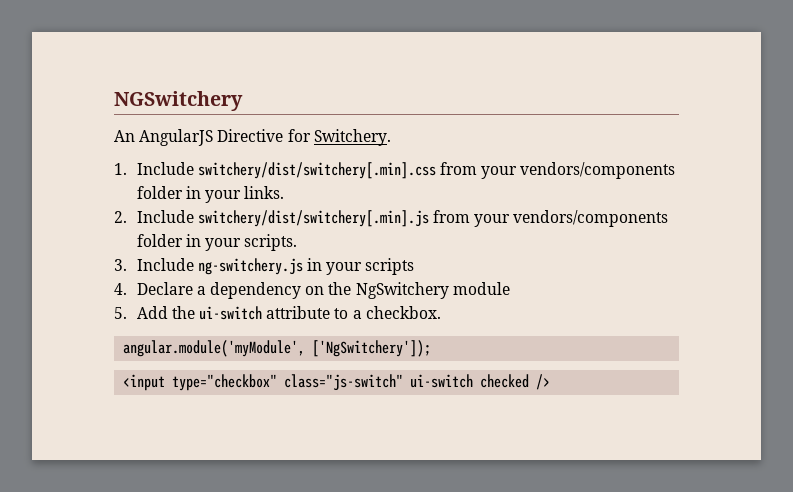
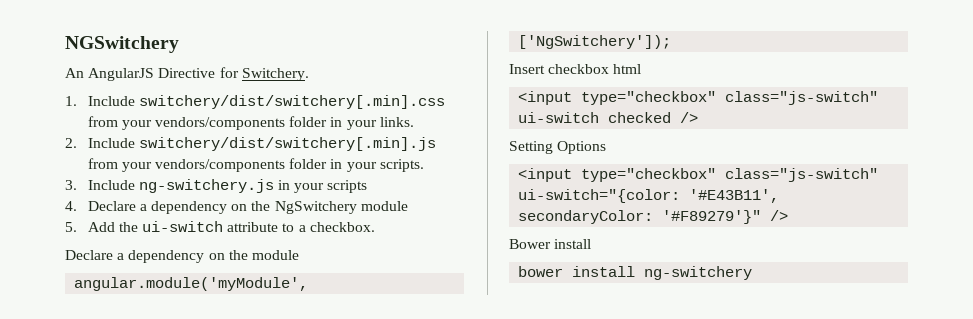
(441, 312) none -> [65,250,299,263] // Declare a dependency on the module
(432, 348) none -> [509,64,642,74] // Insert checkbox html
(551, 382) none -> [509,141,607,154] [518,168,879,182] [518,189,780,203] [518,210,789,224] [509,239,592,249] [518,266,753,280] // Setting Options // <input type="checkbox" class="js-switch" ui-switch="{color: '#E43B11', secondaryColor: '#F89279'}" /> // Bower install // bower install ng-switchery

